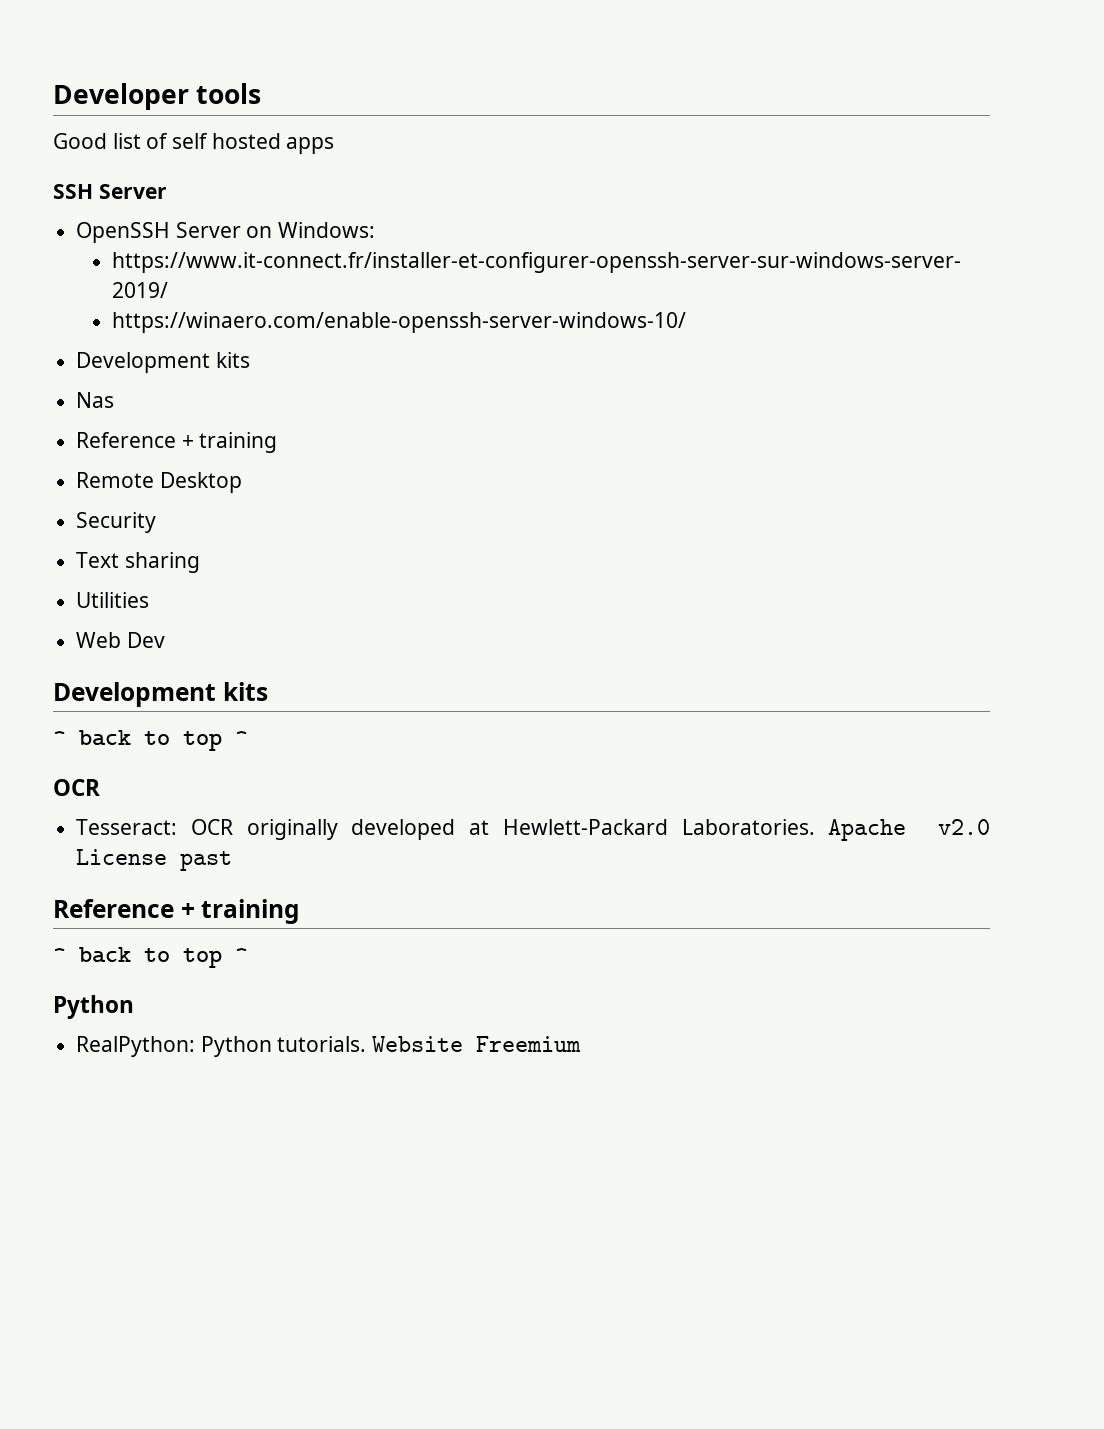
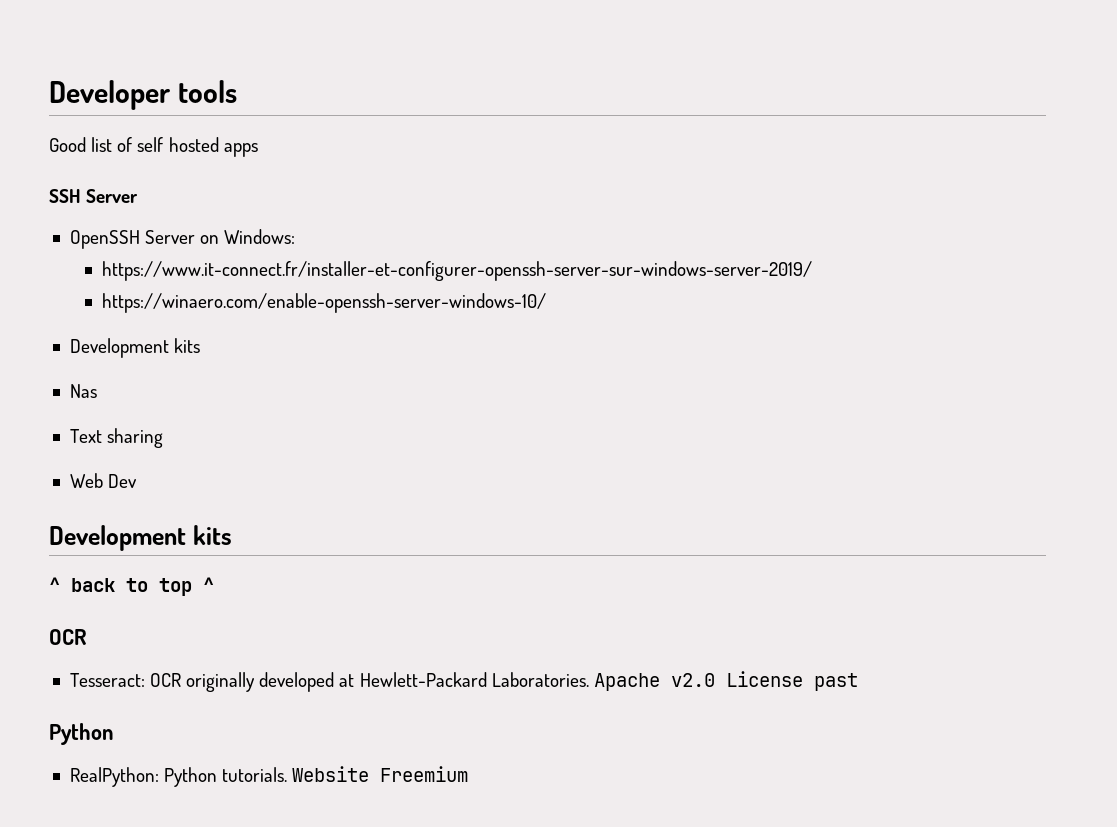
[76,432,278,453] [76,472,242,493] [76,512,157,533] // Reference + training // Remote Desktop // Security -> (97, 391) none
[76,592,150,608] // Utilities -> (164, 438) none
[53,899,301,924] [53,947,248,968] // Reference + training // ^ back to top ^ -> (858, 682) none

